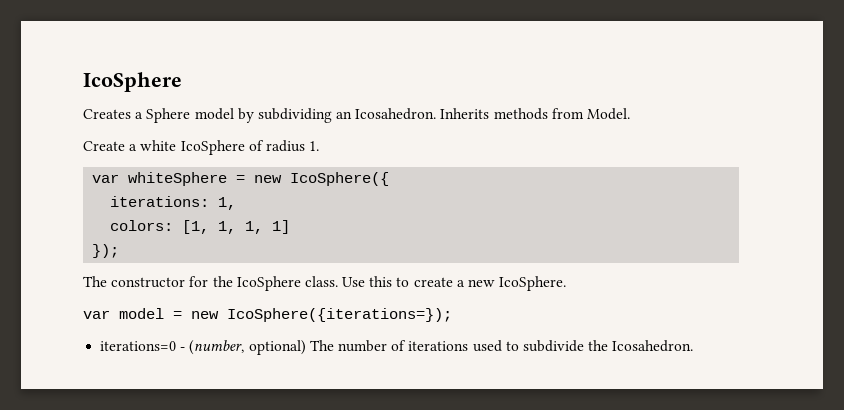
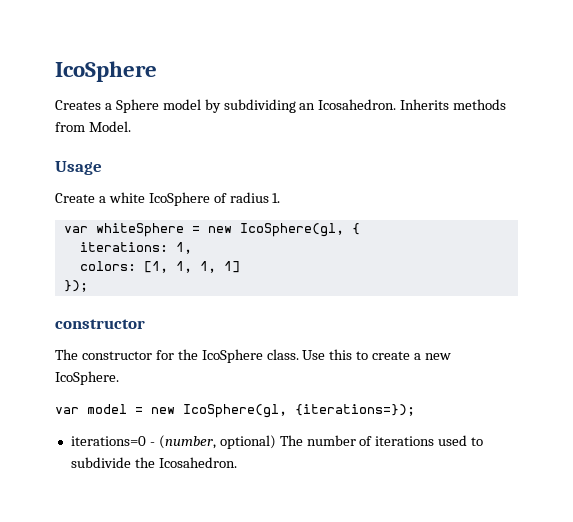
(631, 114) none -> [55,161,102,175] // Usage
[290,172,390,186] IcoSphere({ -> [239,223,360,237] IcoSphere(gl, {
(120, 251) none -> [55,319,145,329] // constructor
[227,308,452,322] IcoSphere({iterations=}); -> [183,404,415,418] IcoSphere(gl, {iterations=});

